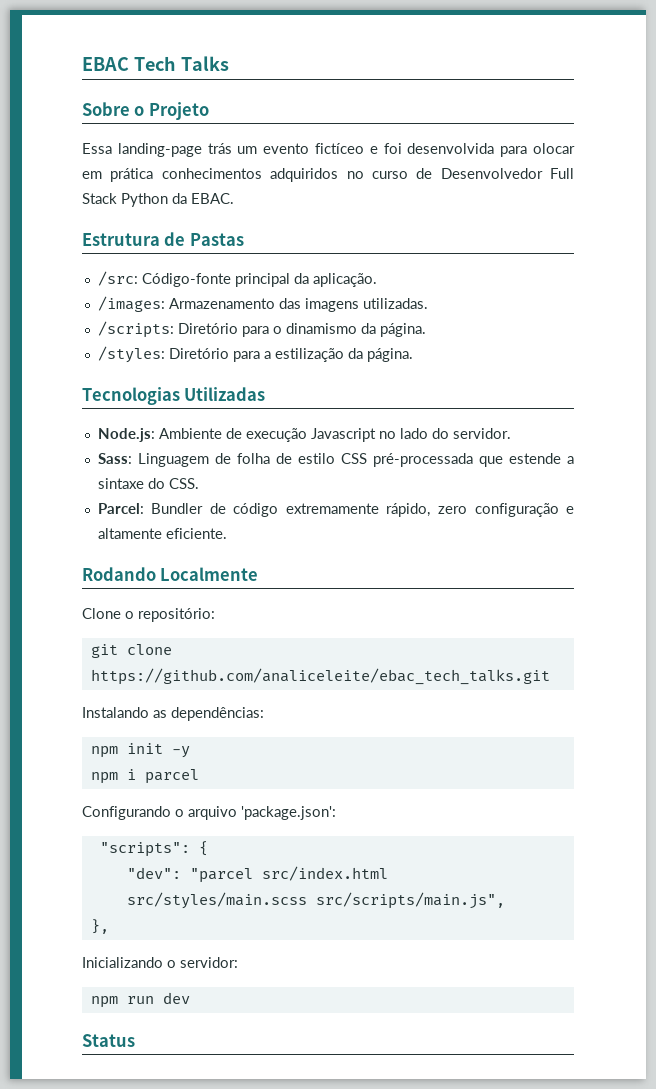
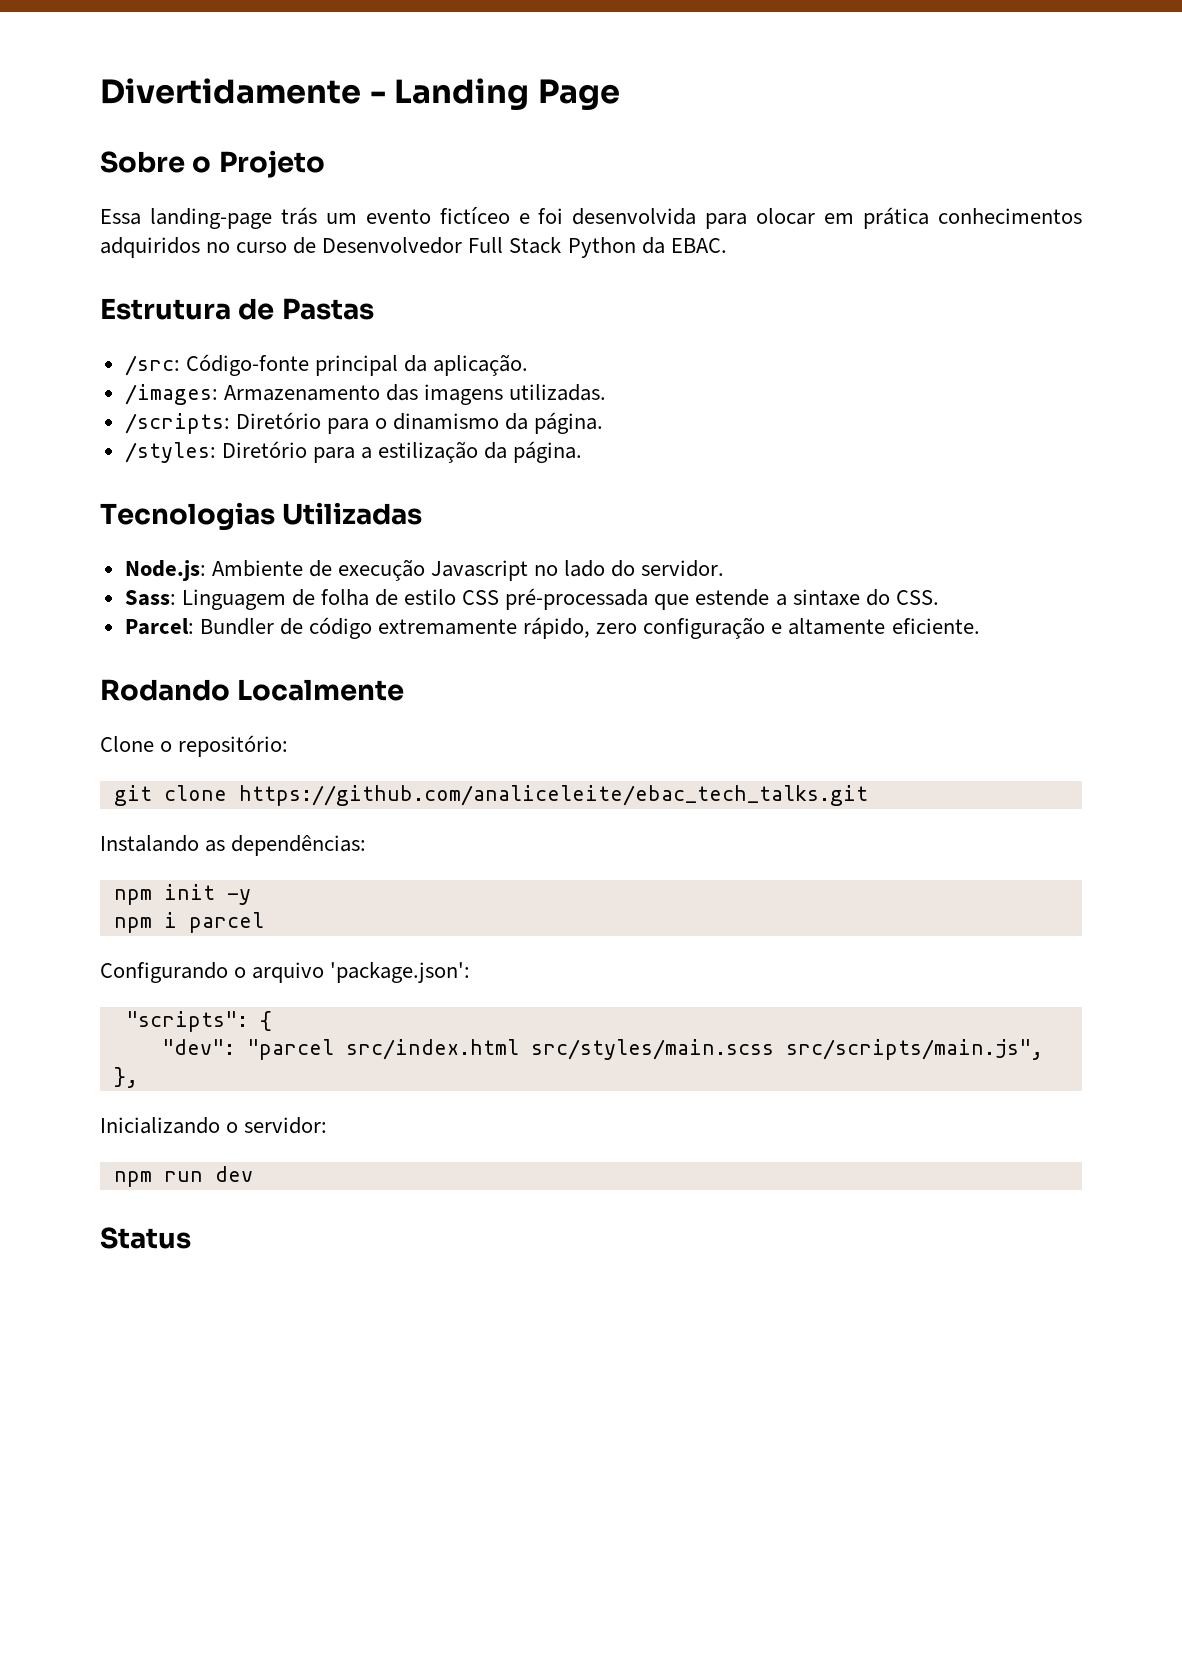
[82,56,229,71] EBAC Tech Talks -> [100,78,620,110] Divertidamente - Landing Page

